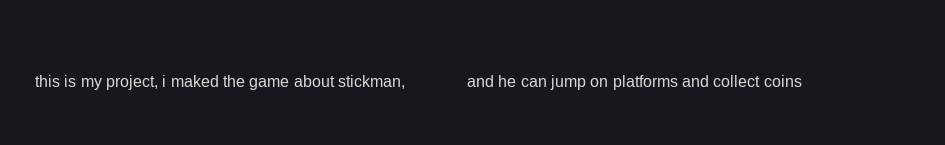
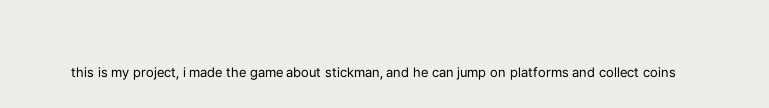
[170,75,219,87] maked -> [189,67,223,78] made

